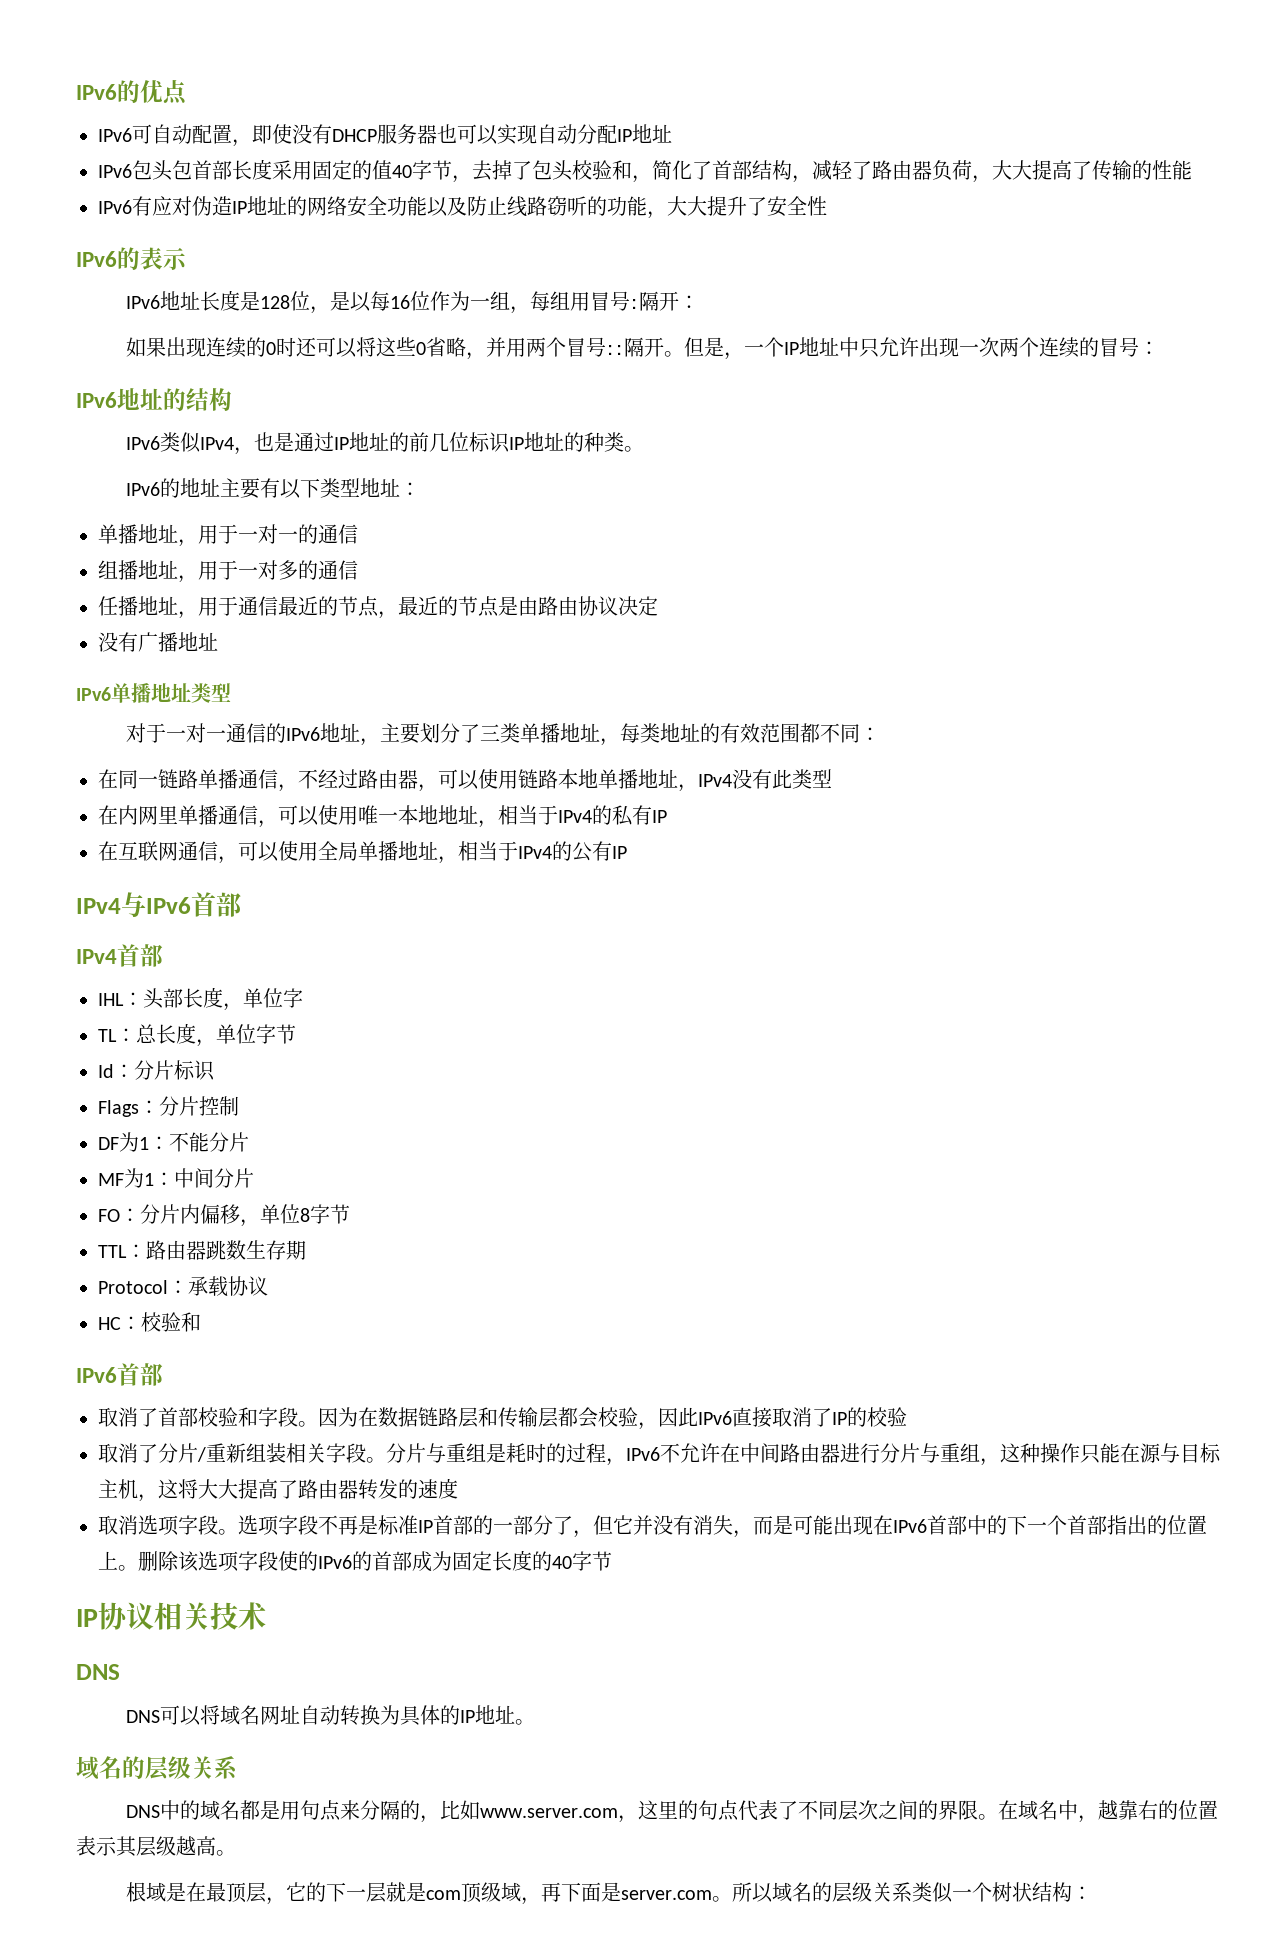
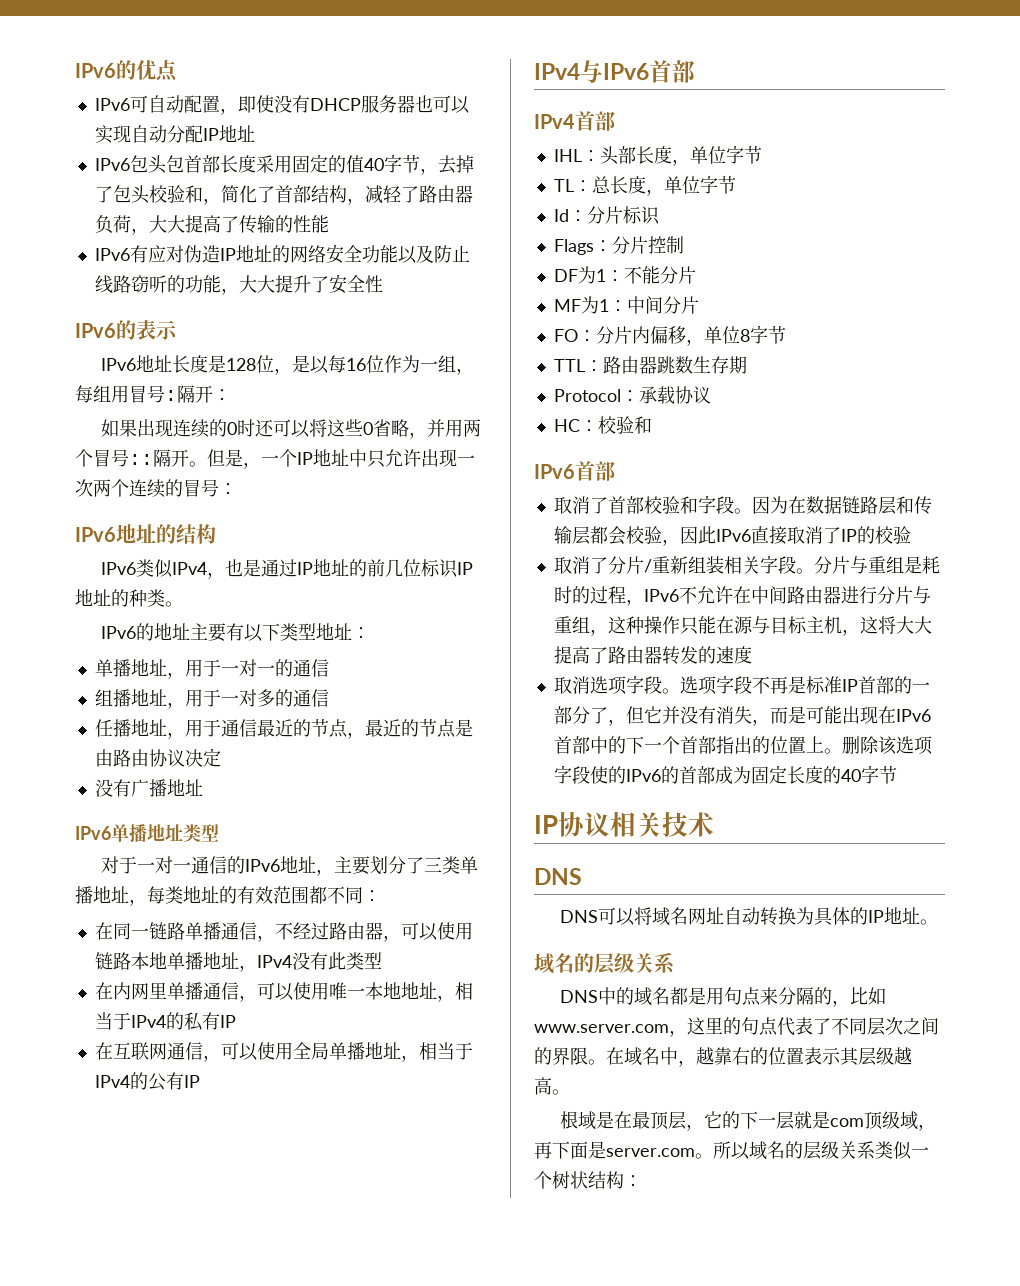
(303, 998) none -> [743,146,762,164] 节

